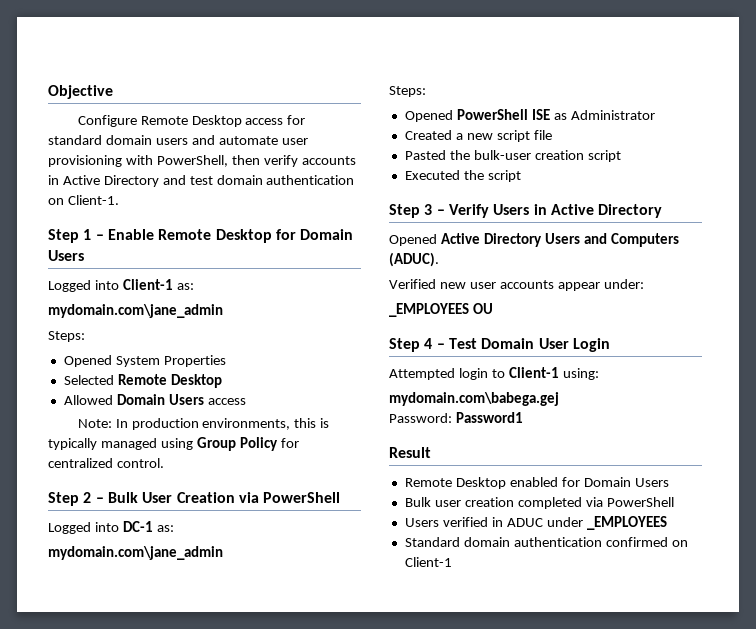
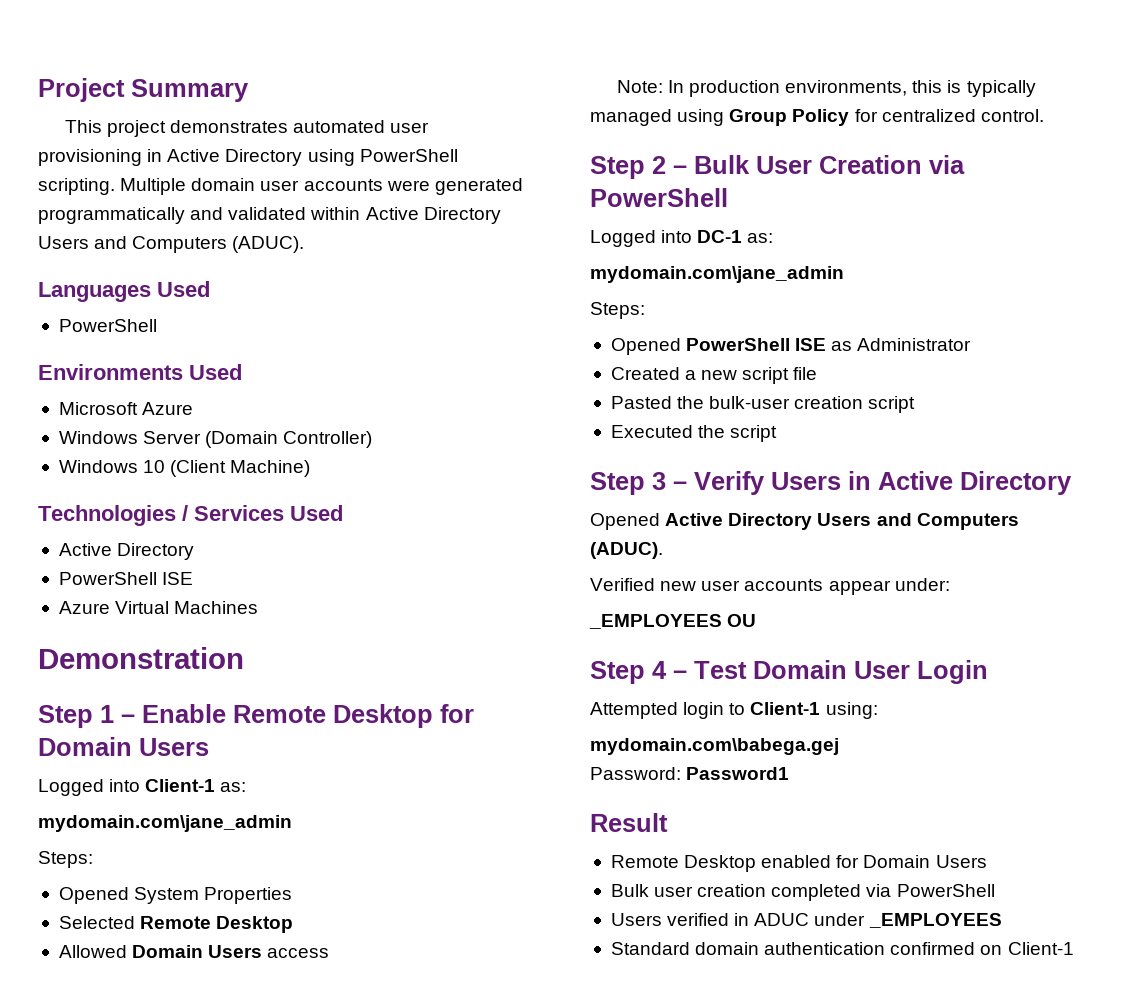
[48,85,113,99] [77,115,306,127] [48,135,308,145] [48,155,356,167] [48,175,355,187] [48,195,119,205] Objective // Configure Remote Desktop access for standard domain users and automate user provisioning with PowerShell, then verify accounts in Active Directory and test domain authentication on Client-1. -> [38,78,249,102] [64,120,430,137] [38,149,458,166] [38,178,523,195] [38,207,501,224] [38,236,305,253] [38,281,210,302] [58,319,157,332] [38,364,242,380] [58,402,194,415] [58,431,373,448] [58,460,311,477] [38,505,343,526] [58,543,195,560] [58,572,194,585] [58,601,259,614] [38,647,244,669] Project Summary // This project demonstrates automated user provisioning in Active Directory using PowerShell scripting. Multiple domain user accounts were generated programmatically and validated within Active Directory Users and Computers (ADUC). // Languages Used // PowerShell // Environments Used // Microsoft Azure // Windows Server (Domain Controller) // Windows 10 (Client Machine) // Technologies / Services Used // Active Directory // PowerShell ISE // Azure Virtual Machines // Demonstration

